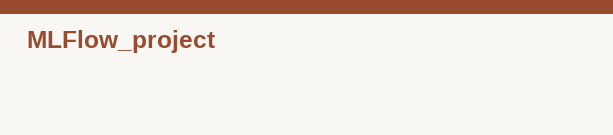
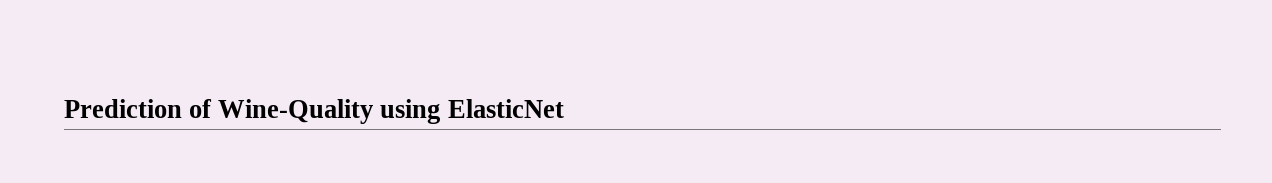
[27,30,215,53] MLFlow_project -> [64,99,564,124] Prediction of Wine-Quality using ElasticNet

